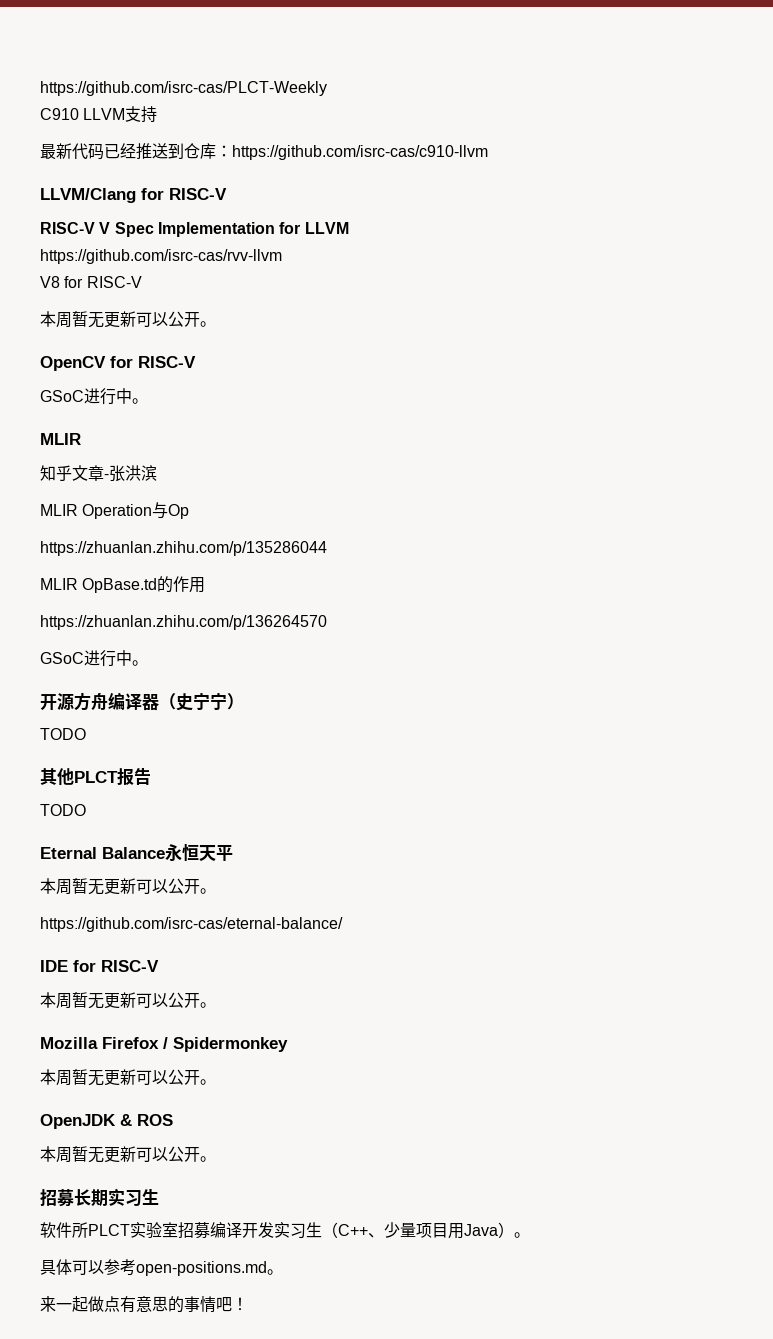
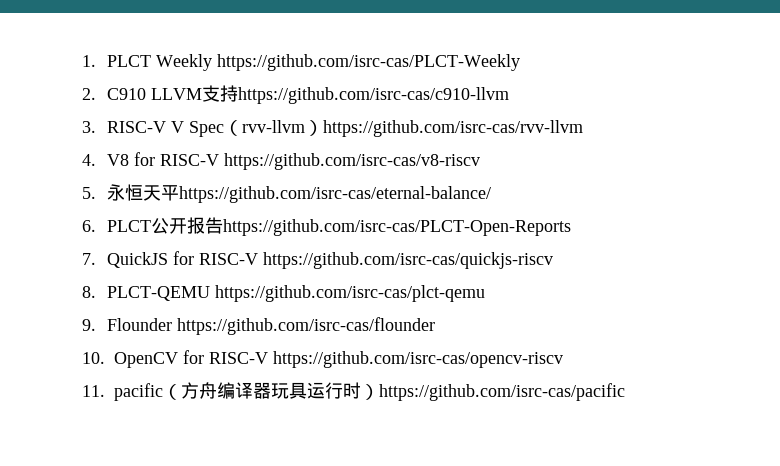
(40, 88) none -> [82,54,213,71] 1. PLCT Weekly
(327, 88) none -> [82,88,96,100] 2.
[40,143,488,160] [40,188,227,203] [40,222,349,237] // 最新代码已经推送到仓库：https://github.com/isrc-cas/c910-llvm // LLVM/Clang for RISC-V // RISC-V V Spec Implementation for LLVM // -> [238,87,510,104] [82,120,324,137] https://github.com/isrc-cas/c910-llvm // 3. RISC-V V Spec（rvv-llvm）
(282, 256) none -> [82,154,96,166] 4.
[40,311,216,328] [40,356,196,371] [40,388,148,405] [40,433,81,445] [40,465,157,482] [40,502,190,519] [40,541,327,556] [40,576,206,593] [40,615,327,630] [40,650,148,667] [40,692,244,711] [40,728,86,740] [40,768,151,786] [40,804,86,816] [40,844,233,861] [40,878,216,895] [40,917,343,932] [40,960,159,972] [40,992,216,1009] [40,1037,288,1052] [40,1069,216,1086] [40,1114,173,1129] [40,1146,216,1163] [40,1188,159,1207] [40,1222,530,1239] [40,1259,283,1276] [40,1296,248,1313] // 本周暂无更新可以公开。 // OpenCV for RISC-V // GSoC进行中。 // MLIR // 知乎文章-张洪滨 // MLIR Operation与Op // https://zhuanlan.zhihu.com/p/135286044 // MLIR OpBase.td的作用 // https://zhuanlan.zhihu.com/p/136264570 // GSoC进行中。 // 开源方舟编译器（史宁宁） // TODO // 其他PLCT报告 // TODO // Eternal Balance永恒天平 // 本周暂无更新可以公开。 // https://github.com/isrc-cas/eternal-balance/ // IDE for RISC-V // 本周暂无更新可以公开。 // Mozilla Firefox / Spidermonkey // 本周暂无更新可以公开。 // OpenJDK & ROS // 本周暂无更新可以公开。 // 招募长期实习生 // 软件所PLCT实验室招募编译开发实习生（C++、少量项目用Java）。 // 具体可以参考open-positions.md。 // 来一起做点有意思的事情吧！ -> [224,153,481,170] [82,184,492,203] [82,217,572,236] [82,251,554,269] [82,285,486,302] [82,317,436,335] [82,350,563,368] [82,382,625,401] https://github.com/isrc-cas/v8-riscv // 5.永恒天平https://github.com/isrc-cas/eternal-balance/ // 6. PLCT公开报告https://github.com/isrc-cas/PLCT-Open-Reports // 7. QuickJS for RISC-V https://github.com/isrc-cas/quickjs-riscv // 8. PLCT-QEMU https://github.com/isrc-cas/plct-qemu // 9. Flounder https://github.com/isrc-cas/flounder // 10. OpenCV for RISC-V https://github.com/isrc-cas/opencv-riscv // 11. pacific（方舟编译器玩具运行时）https://github.com/isrc-cas/pacific

